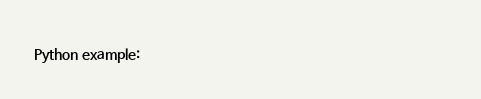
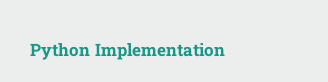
[81,48,140,63] example: -> [94,43,225,60] Implementation

